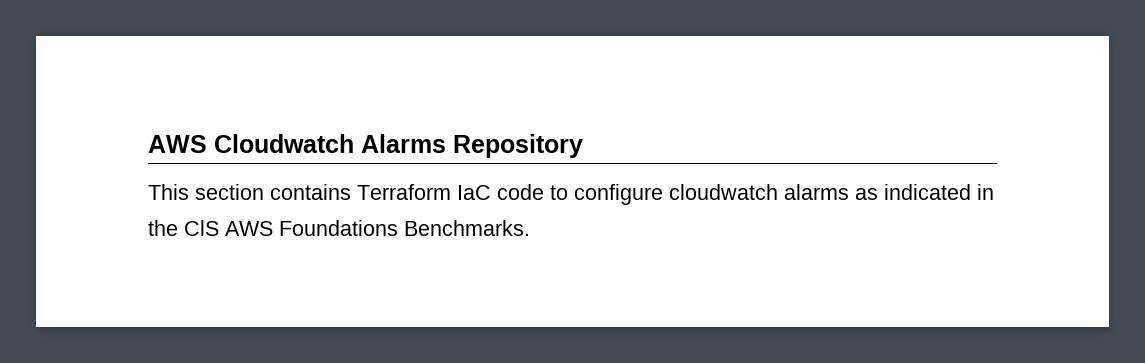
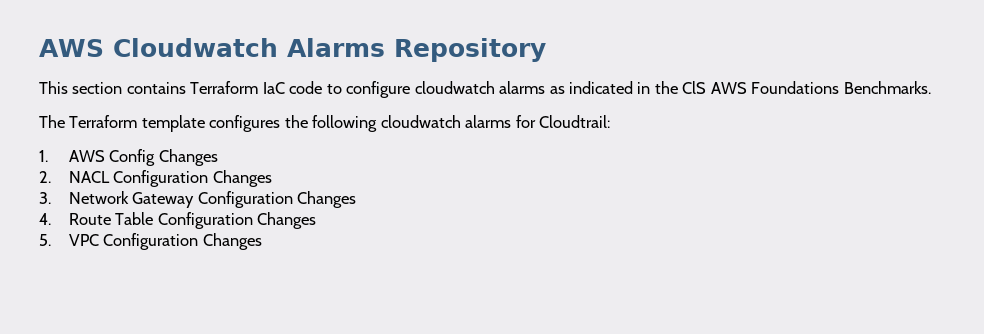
(530, 228) none -> [39,115,611,132] [39,149,218,166] [39,170,272,187] [39,191,357,208] [39,212,317,229] [39,233,262,250] // The Terraform template configures the following cloudwatch alarms for Cloudtrail: // 1. AWS Config Changes // 2. NACL Configuration Changes // 3. Network Gateway Configuration Changes // 4. Route Table Configuration Changes // 5. VPC Configuration Changes

